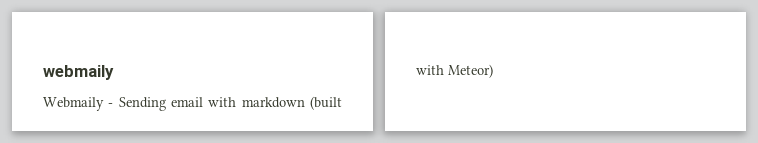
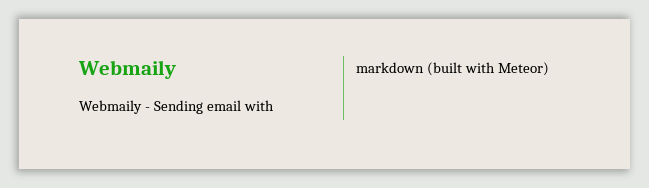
[43,65,114,80] webmaily -> [78,60,176,79] Webmaily

